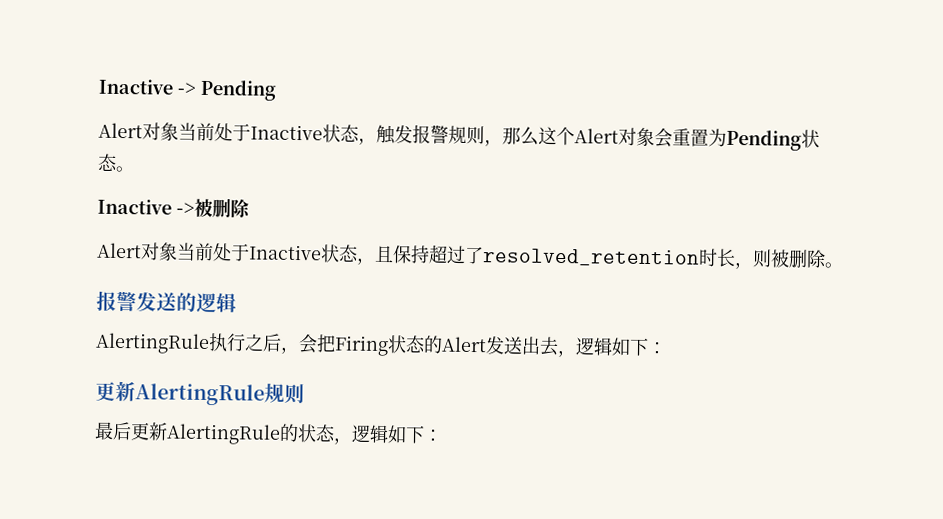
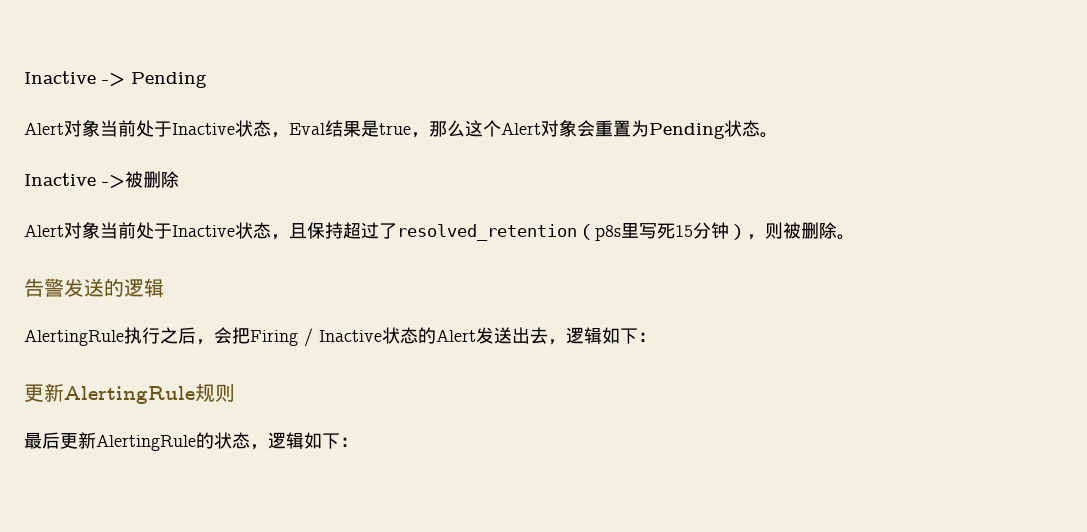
[376,124,485,145] 触发报警规则 -> [289,120,411,137] Eval结果是true
[698,248,736,267] 时长 -> [577,222,747,241] （p8s里写死15分钟）
[96,290,117,311] 报 -> [24,278,44,297] 告
(389, 346) none -> [304,328,382,347] / Inactive

